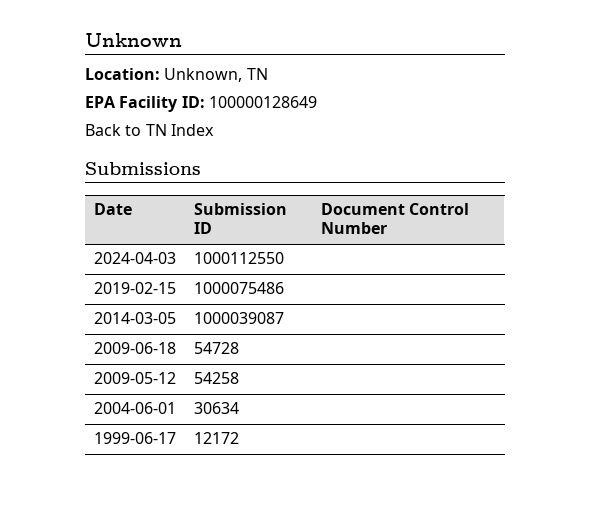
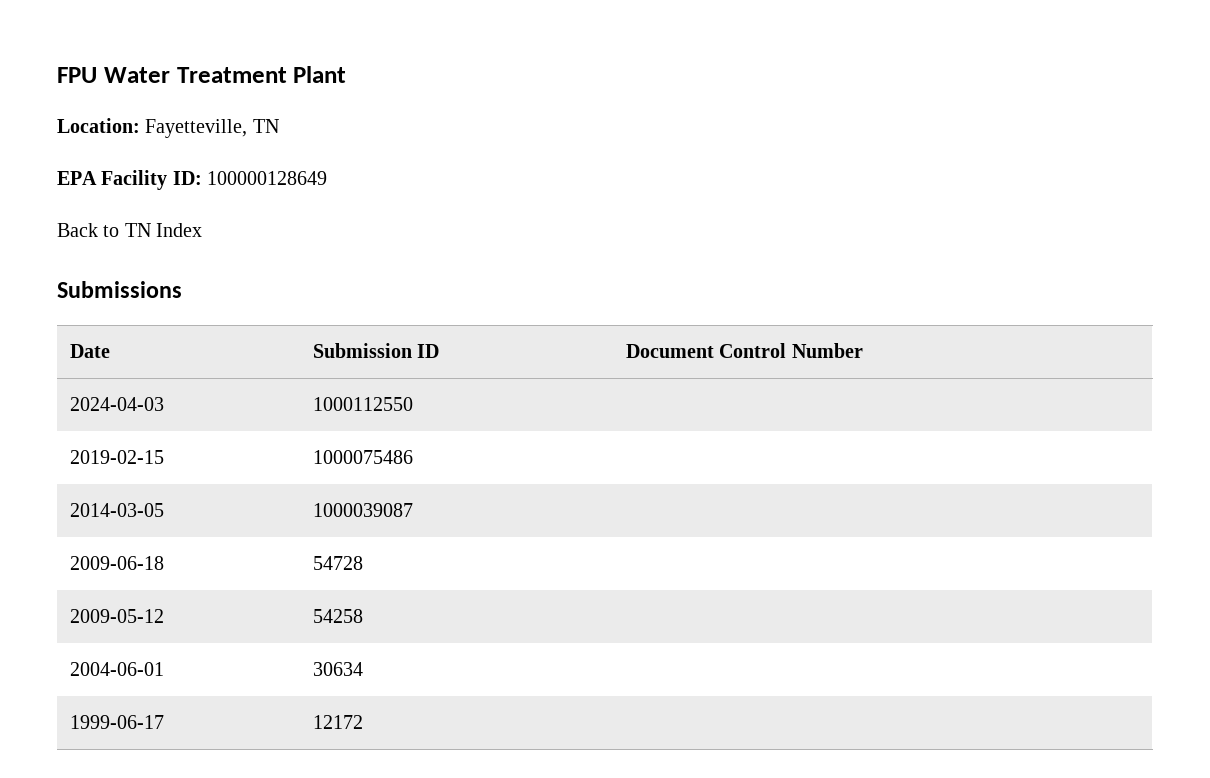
[85,33,182,47] Unknown -> [57,66,347,83] FPU Water Treatment Plant
[164,68,243,82] Unknown, -> [145,119,248,138] Fayetteville,

